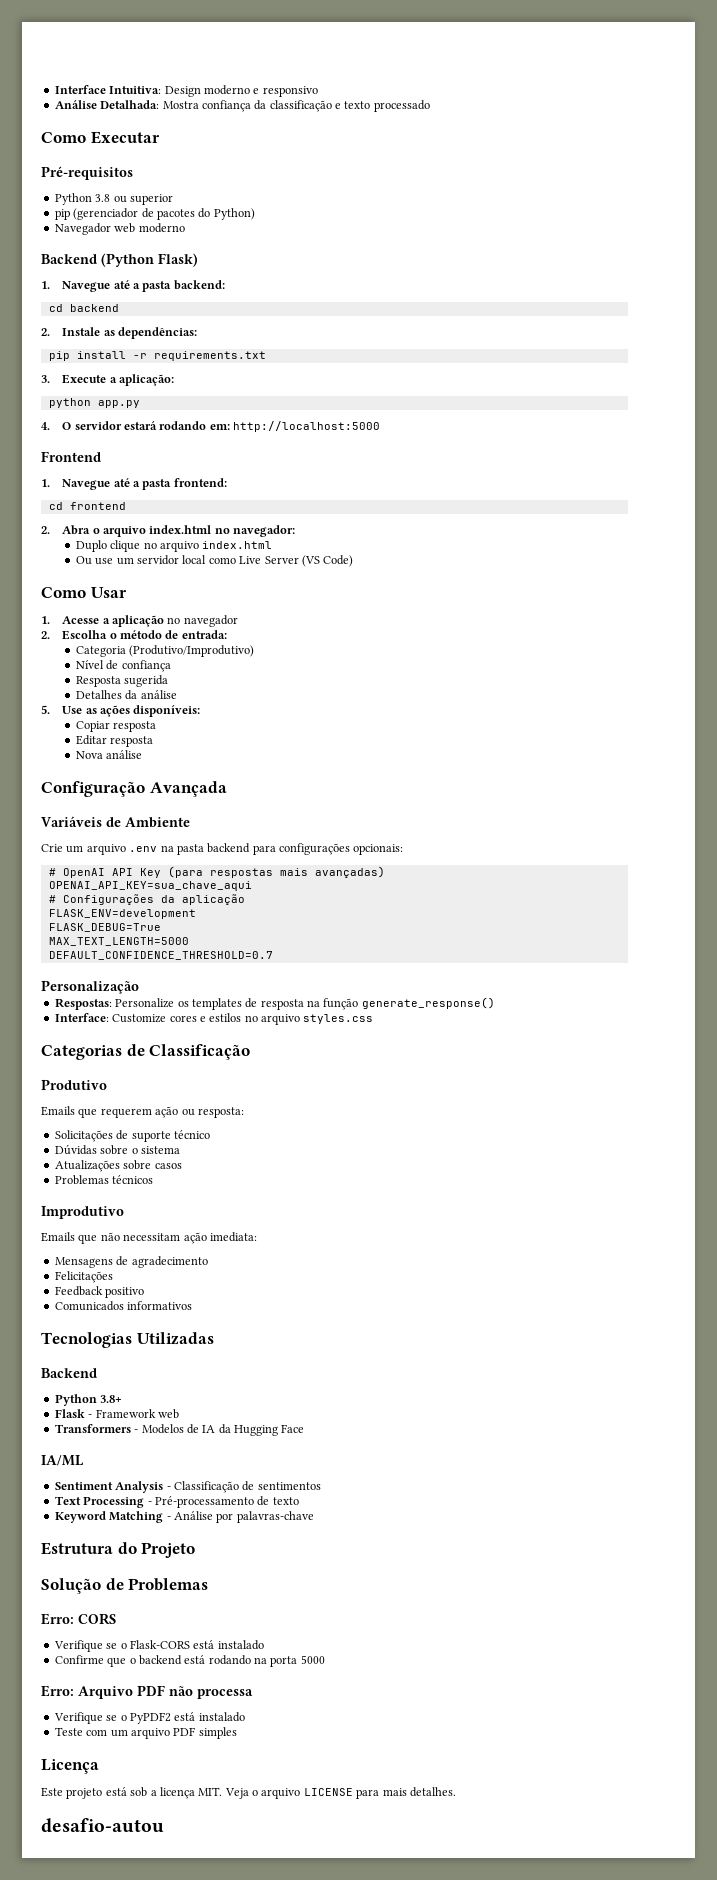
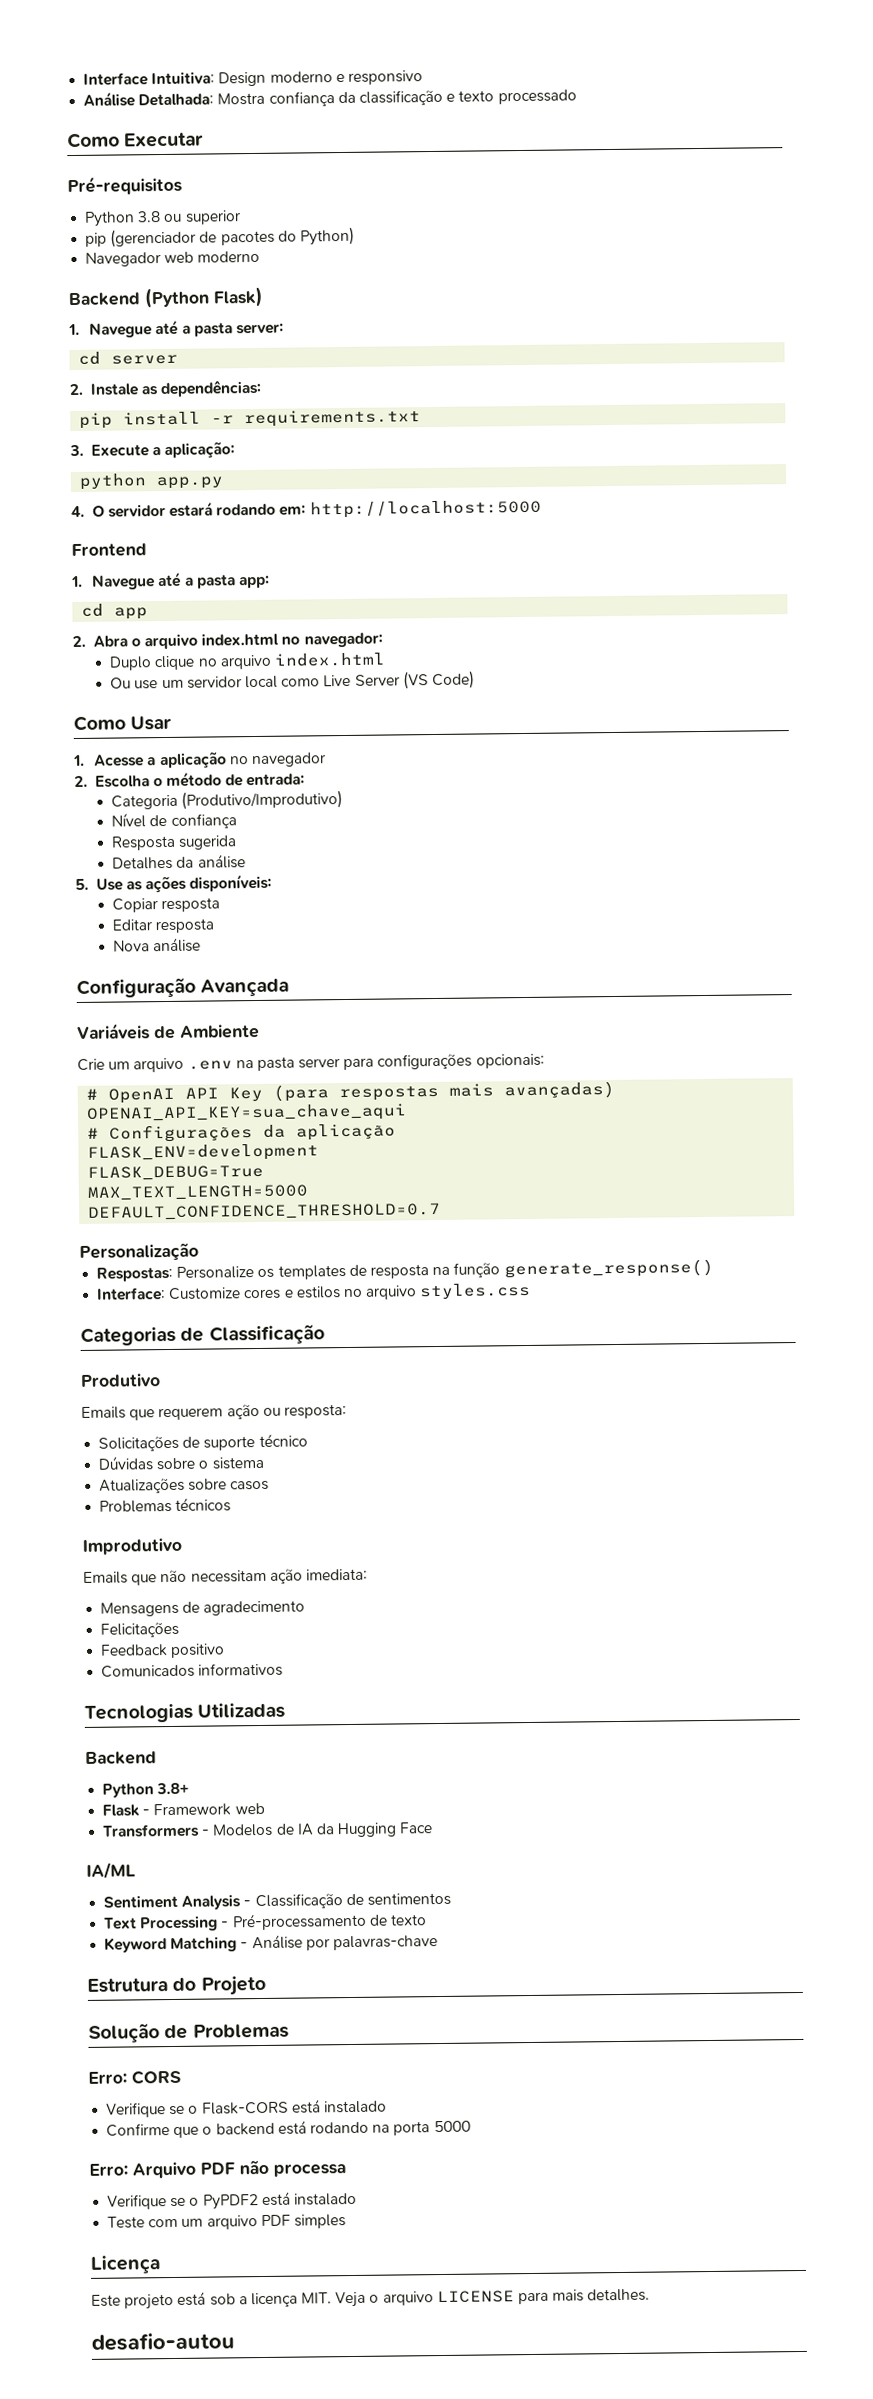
[173,280,225,290] [48,304,119,312] backend: // cd backend -> [235,323,284,335] [78,351,179,365] server: // cd server
[173,478,227,487] [48,502,126,510] frontend: // cd frontend -> [238,575,270,589] [81,603,149,620] app: // cd app
[207,843,251,853] backend -> [298,1058,341,1069] server

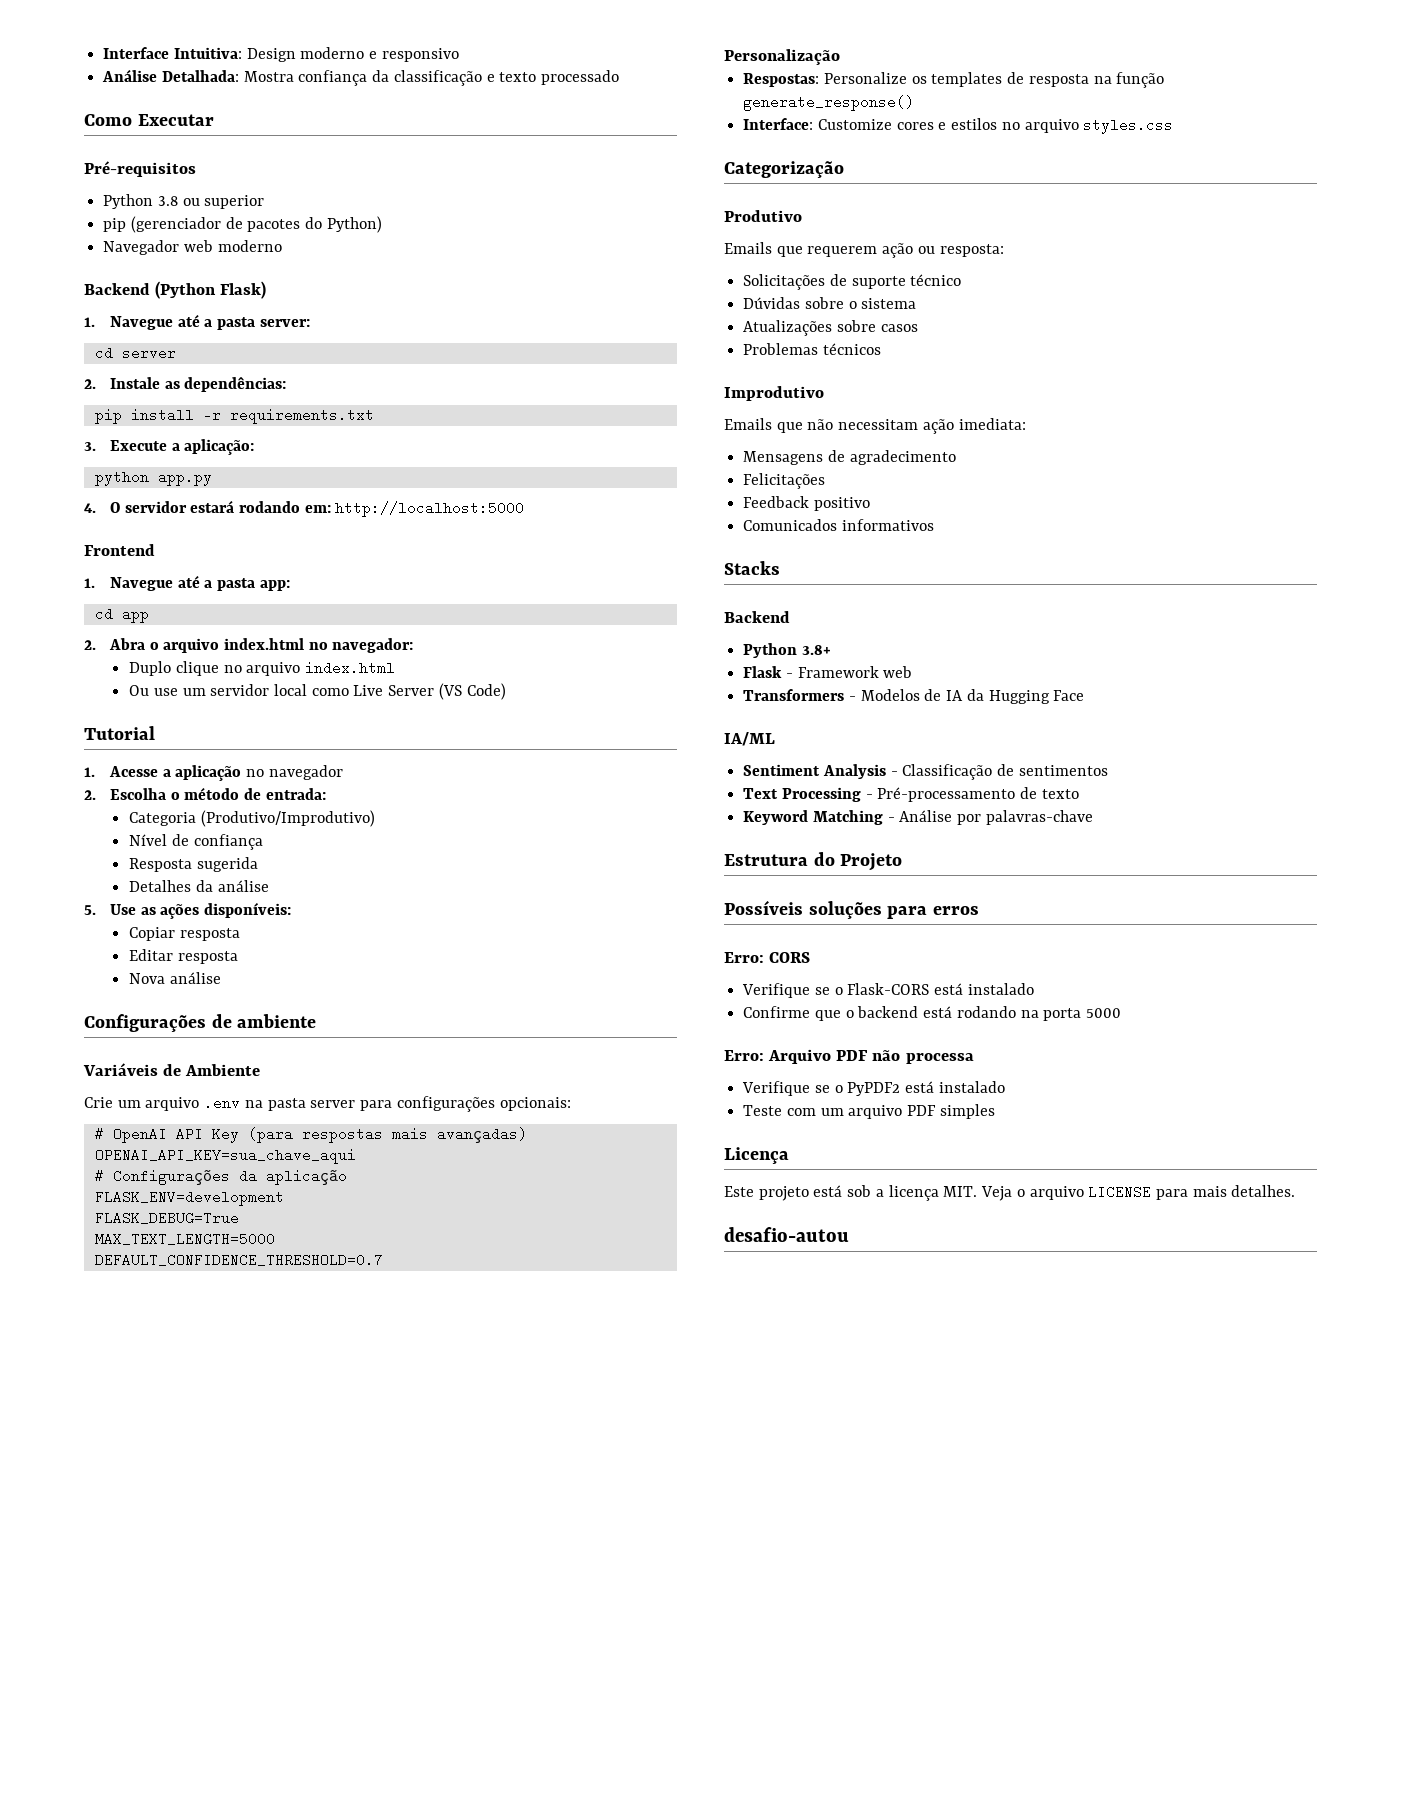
[73,715,173,732] Como Usar -> [84,726,155,740] Tutorial
[76,977,290,999] Configuração Avançada -> [84,1014,317,1032] Configurações de ambiente
[80,1324,325,1346] Categorias de Classificação -> [724,161,844,178] Categorização
[84,1702,286,1723] Tecnologias Utilizadas -> [724,561,780,575] Stacks
[88,2023,289,2043] Solução de Problemas -> [724,900,979,919] Possíveis soluções para erros

